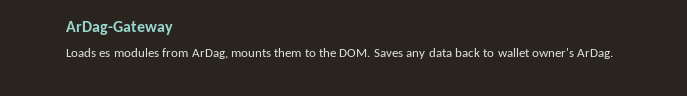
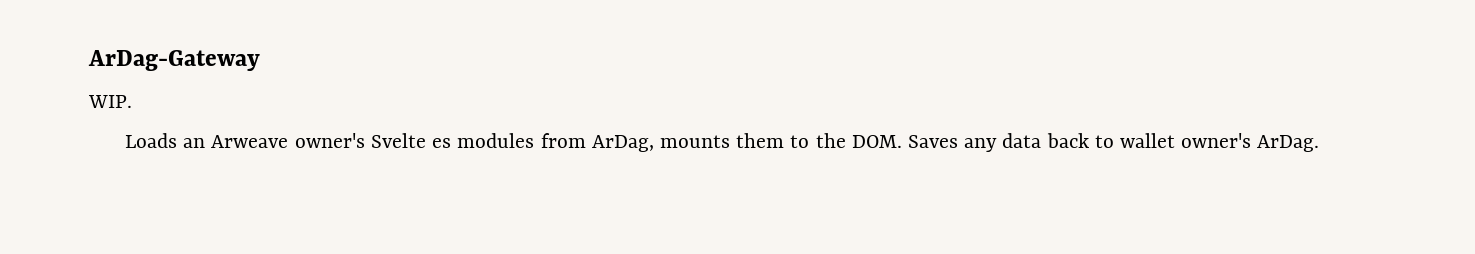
(173, 28) none -> [88,95,132,108] // WIP.
(96, 52) none -> [183,133,426,148] an Arweave owner's Svelte

